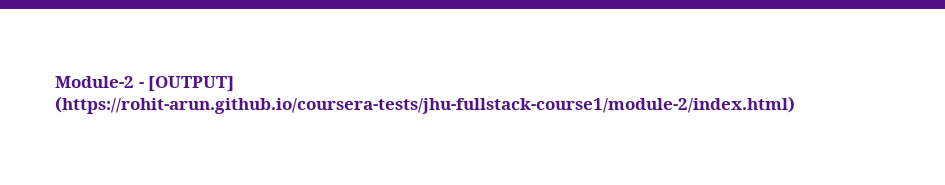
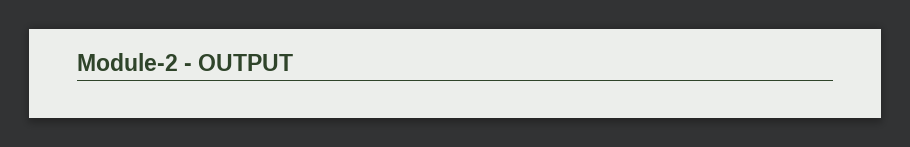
[148,76,235,92] [55,96,795,114] [OUTPUT] (https://rohit-arun.github.io/coursera-tests/jhu-fullstack-course1/module-2/index.html) -> [198,54,294,71] OUTPUT

